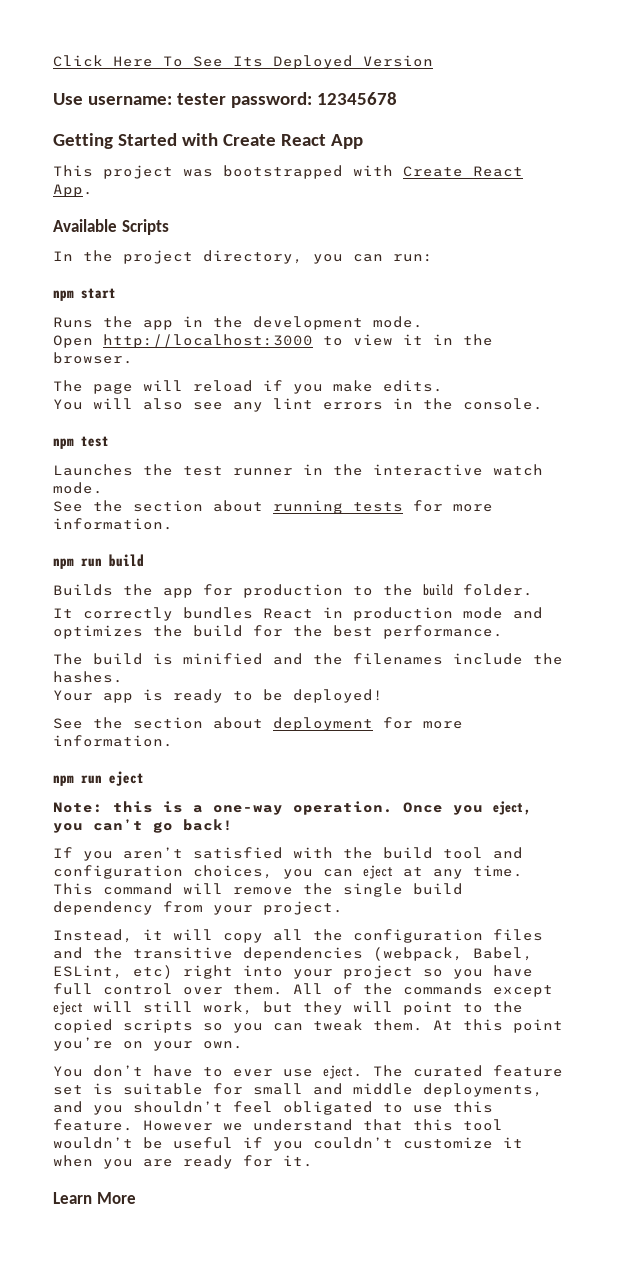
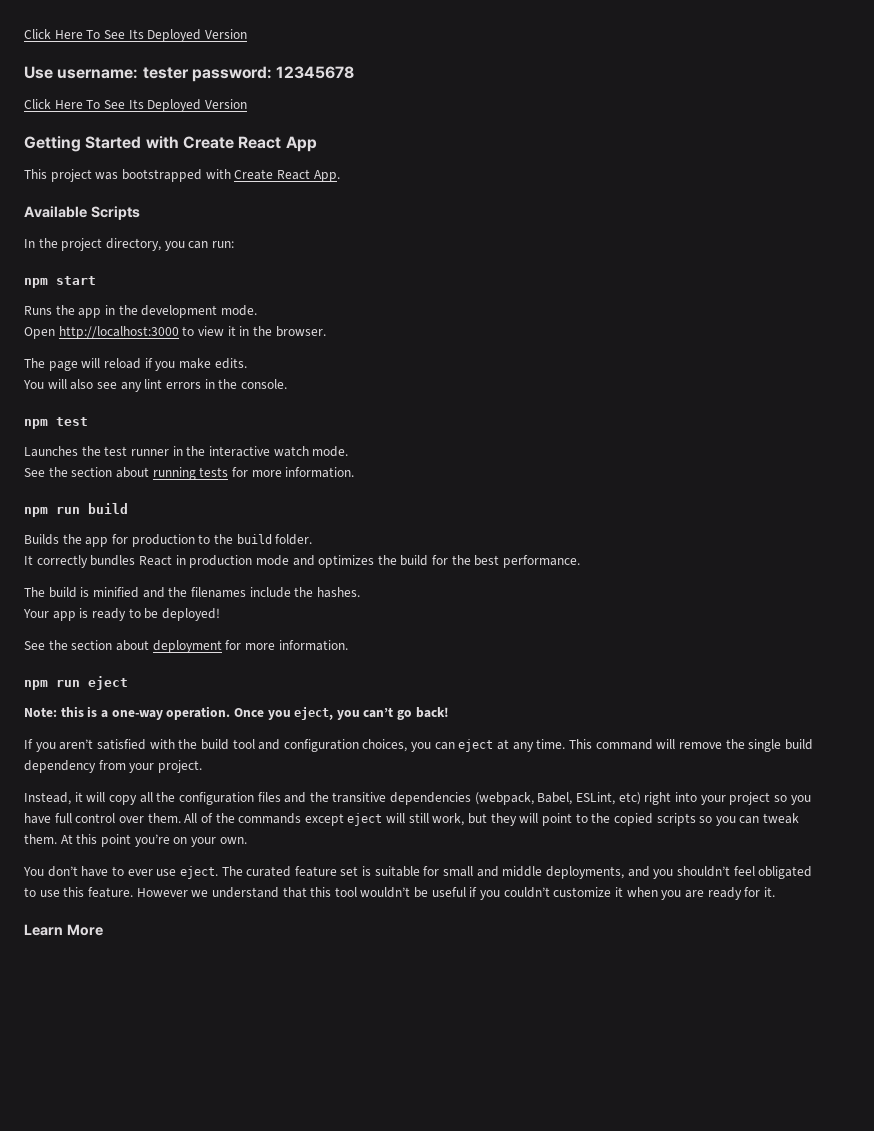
(397, 98) none -> [24,99,247,112] // Click Here To See Its Deployed Version

